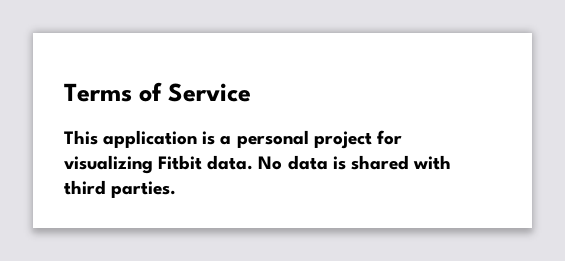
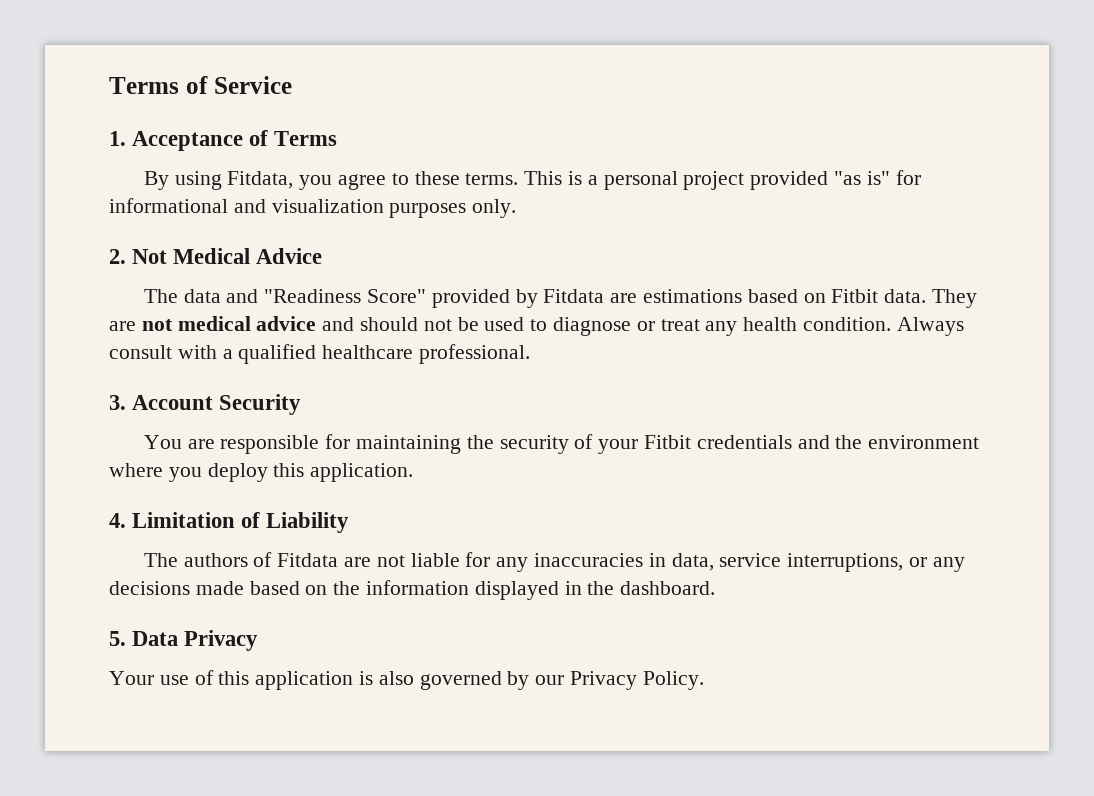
[64,130,402,149] [64,155,451,174] [64,180,177,198] This application is a personal project for visualizing Fitbit data. No data is shared with third parties. -> [109,130,338,151] [143,170,921,190] [109,198,517,218] [109,248,323,264] [143,289,977,308] [109,316,964,336] [109,344,531,364] [109,394,302,415] [143,434,980,454] [109,463,414,482] [109,512,350,533] [143,552,965,572] [109,580,716,600] [109,630,259,651] [109,670,704,690] 1. Acceptance of Terms // By using Fitdata, you agree to these terms. This is a personal project provided "as is" for informational and visualization purposes only. // 2. Not Medical Advice // The data and "Readiness Score" provided by Fitdata are estimations based on Fitbit data. They are not medical advice and should not be used to diagnose or treat any health condition. Always consult with a qualified healthcare professional. // 3. Account Security // You are responsible for maintaining the security of your Fitbit credentials and the environment where you deploy this application. // 4. Limitation of Liability // The authors of Fitdata are not liable for any inaccuracies in data, service interruptions, or any decisions made based on the information displayed in the dashboard. // 5. Data Privacy // Your use of this application is also governed by our Privacy Policy.

